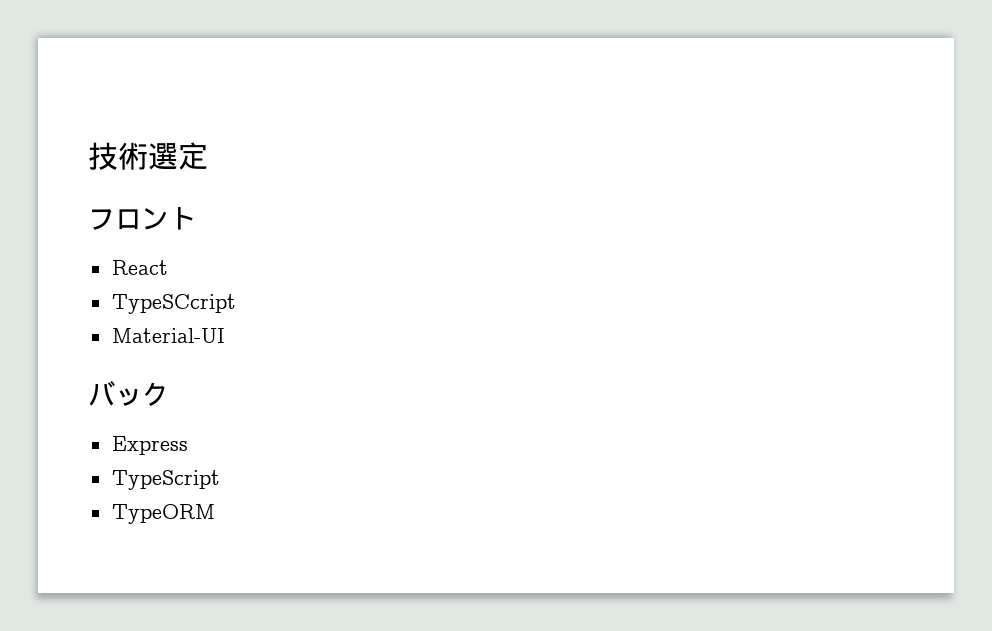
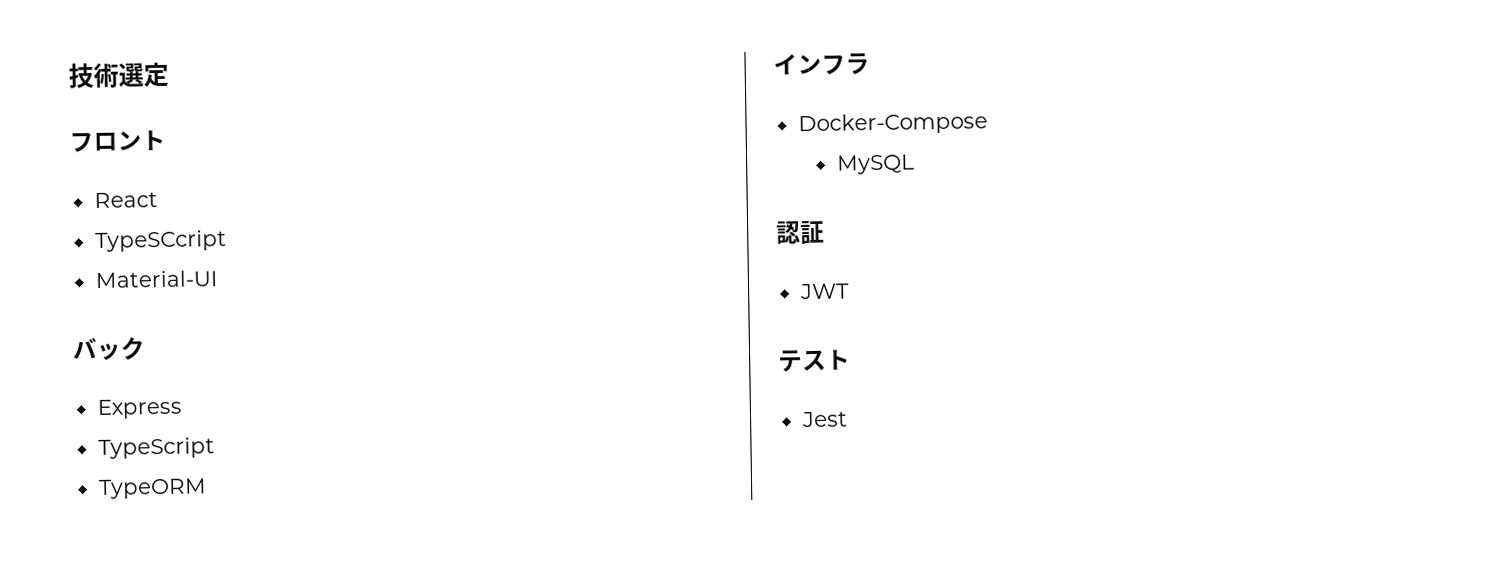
(215, 514) none -> [773,53,870,75] [797,112,988,136] [836,154,915,175] [776,220,825,245] [799,283,850,300] [778,349,851,373] [800,411,848,428] // インフラ // Docker-Compose // MySQL // 認証 // JWT // テスト // Jest

